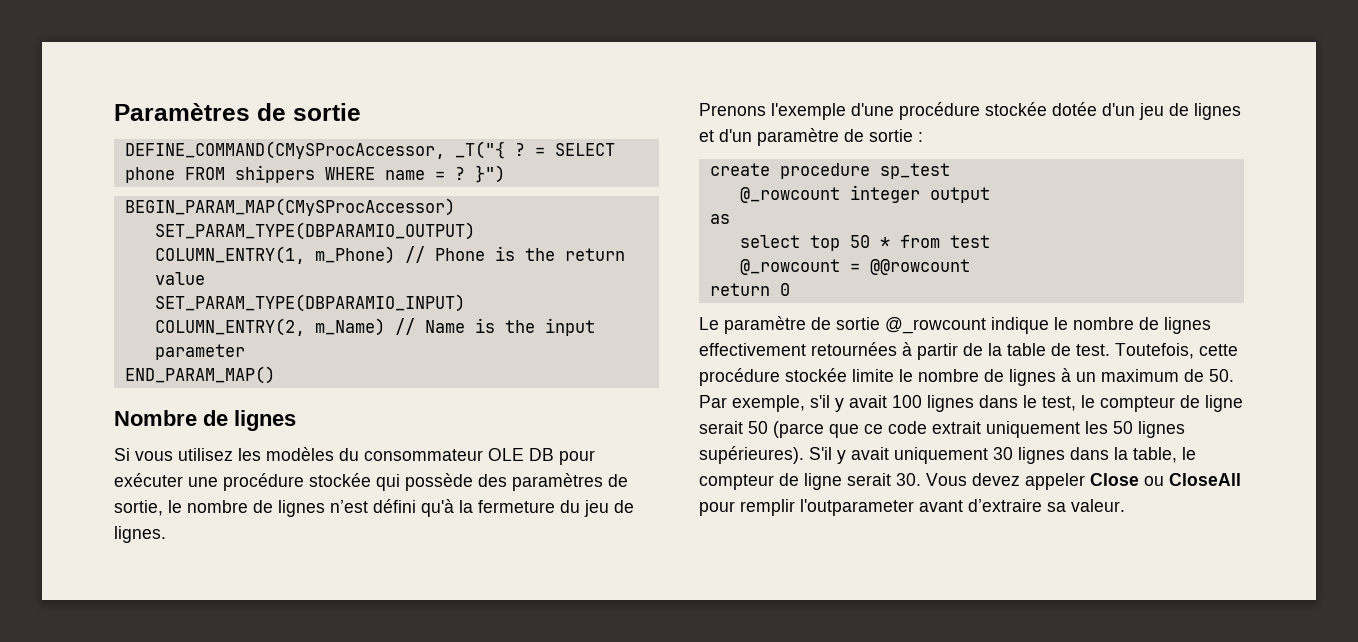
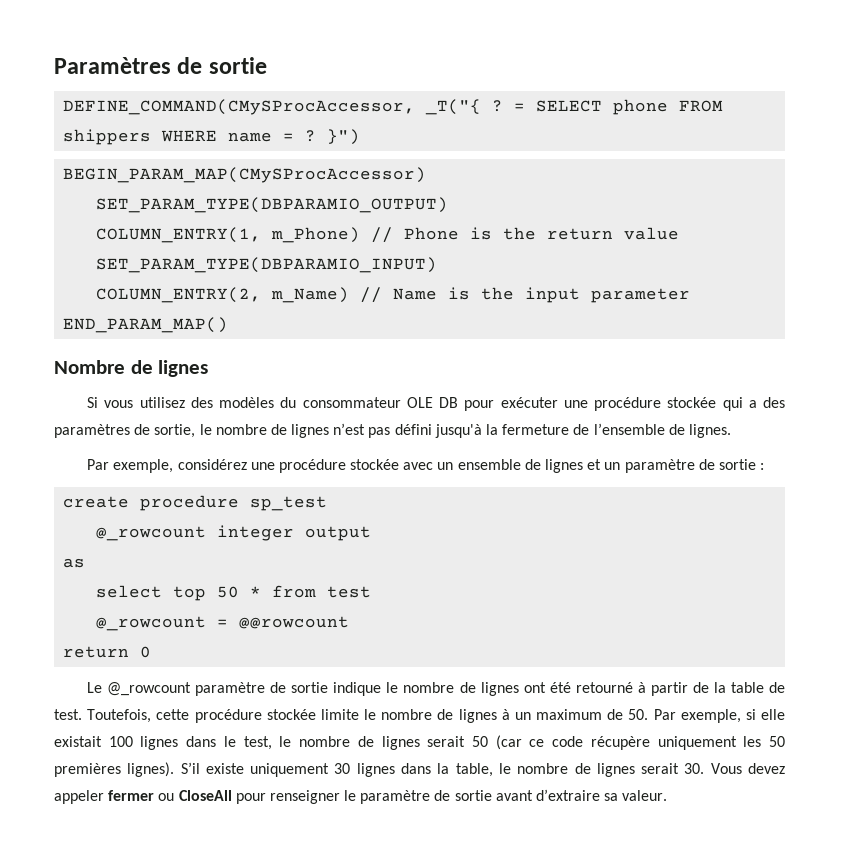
[238,448,261,461] les -> [190,397,213,408] des
[405,473,473,491] possède -> [748,400,757,408] a
[373,499,634,517] [114,526,166,543] [699,102,1164,120] défini qu'à la fermeture du jeu de lignes. // Prenons l'exemple d'une procédure stockée dotée d'un jeu -> [368,423,731,438] [87,459,521,473] pas défini jusqu'à la fermeture de l’ensemble de lignes. // Par exemple, considérez une procédure stockée avec un ensemble
[719,129,752,142] d'un -> [604,462,621,470] un
[724,316,986,334] paramètre de sortie @_rowcount -> [107,682,329,696] @_rowcount paramètre de sortie
[699,342,897,356] effectivement retournées -> [523,682,633,693] ont été retourné
[810,395,887,412] s'il y avait -> [745,709,785,720] [54,736,102,747] si elle existait
[1100,395,1243,412] [699,421,859,438] compteur de ligne serait 50 (parce que -> [299,735,522,750] nombre de lignes serait 50 (car
[932,421,981,434] extrait -> [590,736,650,750] récupère
[1138,421,1185,438] [699,446,889,464] lignes supérieures). S'il y avait -> [54,762,244,777] premières lignes). S’il existe
[699,473,842,490] compteur de ligne -> [517,763,635,777] nombre de lignes
[1090,473,1139,486] Close -> [108,790,155,801] fermer
[740,499,914,516] remplir l'outparameter -> [269,790,492,804] renseigner le paramètre de sortie

